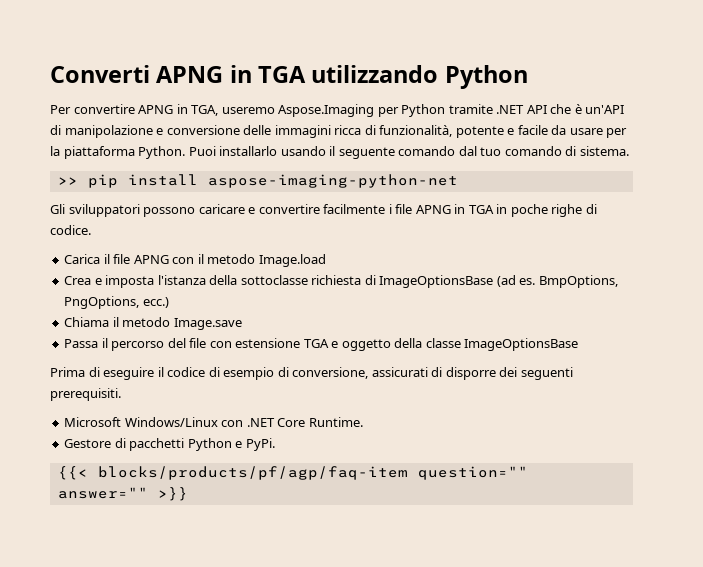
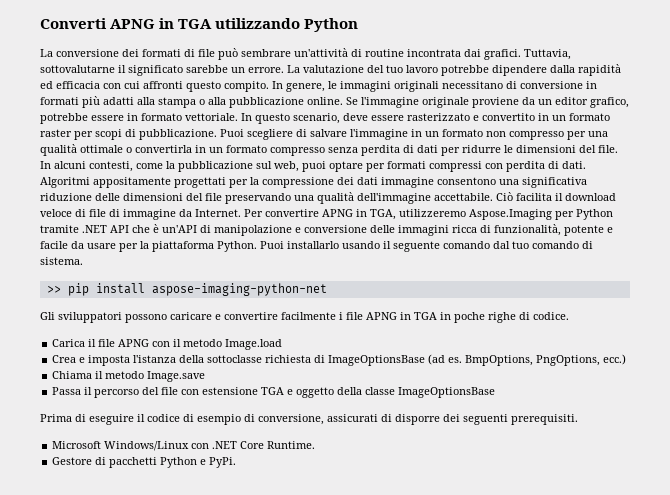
(528, 77) none -> [40,48,571,60] [40,64,621,76] [40,81,597,92] [40,96,629,108] [40,113,610,124] [40,129,608,140] [40,144,618,156] [40,161,586,172] [40,177,587,188] [40,192,616,204] [40,209,241,220] La conversione dei formati di file può sembrare un'attività di routine incontrata dai grafici. Tuttavia, sottovalutarne il significato sarebbe un errore. La valutazione del tuo lavoro potrebbe dipendere dalla rapidità ed efficacia con cui affronti questo compito. In genere, le immagini originali necessitano di conversione in formati più adatti alla stampa o alla pubblicazione online. Se l'immagine originale proviene da un editor grafico, potrebbe essere in formato vettoriale. In questo scenario, deve essere rasterizzato e convertito in un formato raster per scopi di pubblicazione. Puoi scegliere di salvare l'immagine in un formato non compresso per una qualità ottimale o convertirla in un formato compresso senza perdita di dati per ridurre le dimensioni del file. In alcuni contesti, come la pubblicazione sul web, puoi optare per formati compressi con perdita di dati. Algoritmi appositamente progettati per la compressione dei dati immagine consentono una significativa riduzione delle dimensioni del file preservando una qualità dell'immagine accettabile. Ciò facilita il download veloce di file di immagine da Internet.
[221,107,275,114] useremo -> [399,209,466,217] utilizzeremo
[57,466,528,480] [57,487,188,501] // {{< blocks/products/pf/agp/faq-item question="" answer="" >}} -> (237, 462) none

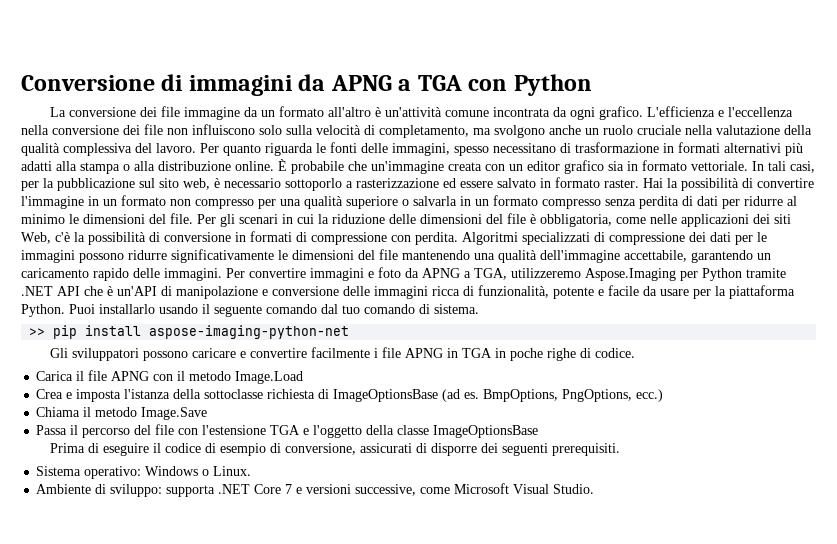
[40,18,359,32] [40,48,571,60] [40,64,621,76] [40,81,439,92] Converti APNG in TGA utilizzando Python // La conversione dei formati di file può sembrare un'attività di routine incontrata dai grafici. Tuttavia, sottovalutarne il significato sarebbe un errore. La valutazione del tuo lavoro potrebbe dipendere dalla rapidità ed efficacia con cui affronti questo compito. In genere, le immagini originali -> [21,74,592,96] [49,106,793,120] [21,124,812,138] [21,142,489,156] Conversione di immagini da APNG a TGA con Python // La conversione dei file immagine da un formato all'altro è un'attività comune incontrata da ogni grafico. L'efficienza e l'eccellenza nella conversione dei file non influiscono solo sulla velocità di completamento, ma svolgono anche un ruolo cruciale nella valutazione della qualità complessiva del lavoro. Per quanto riguarda le fonti delle immagini, spesso
[520,81,597,89] [40,97,79,105] conversione in formati -> [575,142,781,153] trasformazione in formati alternativi
[229,97,629,108] [40,113,610,124] [40,129,347,140] pubblicazione online. Se l'immagine originale proviene da un editor grafico, potrebbe essere in formato vettoriale. In questo scenario, deve essere rasterizzato e convertito in un formato raster per scopi di pubblicazione. Puoi scegliere di salvare -> [158,159,815,174] [21,177,814,191] distribuzione online. È probabile che un'immagine creata con un editor grafico sia in formato vettoriale. In tali casi, per la pubblicazione sul sito web, è necessario sottoporlo a rasterizzazione ed essere salvato in formato raster. Hai la possibilità di convertire
[80,145,192,153] ottimale o convertirla -> [346,196,457,209] superiore o salvarla
(501, 149) none -> [787,196,797,206] [21,214,65,224] al minimo
[40,161,586,172] [40,177,587,188] In alcuni contesti, come la pubblicazione sul web, puoi optare per formati compressi con perdita di dati. Algoritmi appositamente progettati per la compressione dei dati immagine consentono una significativa -> [197,214,329,227] Per gli scenari in cui la
[225,192,616,204] [40,209,367,220] preservando una qualità dell'immagine accettabile. Ciò facilita il download veloce di file di immagine da Internet. Per convertire APNG in -> [530,214,791,227] [21,231,767,245] [21,249,771,263] [21,267,471,281] è obbligatoria, come nelle applicazioni dei siti Web, c'è la possibilità di conversione in formati di compressione con perdita. Algoritmi specializzati di compressione dei dati per le immagini possono ridurre significativamente le dimensioni del file mantenendo una qualità dell'immagine accettabile, garantendo un caricamento rapido delle immagini. Per convertire immagini e foto da APNG a
[225,339,283,350] Image.load -> [235,371,304,384] Image.Load
[147,371,206,382] Image.save -> [141,407,208,420] Image.Save
[202,387,259,395] estensione -> [202,425,267,435] l'estensione
[296,387,335,398] oggetto -> [313,425,363,438] l'oggetto
[52,441,316,451] [52,457,237,468] Microsoft Windows/Linux con .NET Core Runtime. // Gestore di pacchetti Python e PyPi. -> [36,466,252,479] [36,483,595,497] Sistema operativo: Windows o Linux. // Ambiente di sviluppo: supporta .NET Core 7 e versioni successive, come Microsoft Visual Studio.

